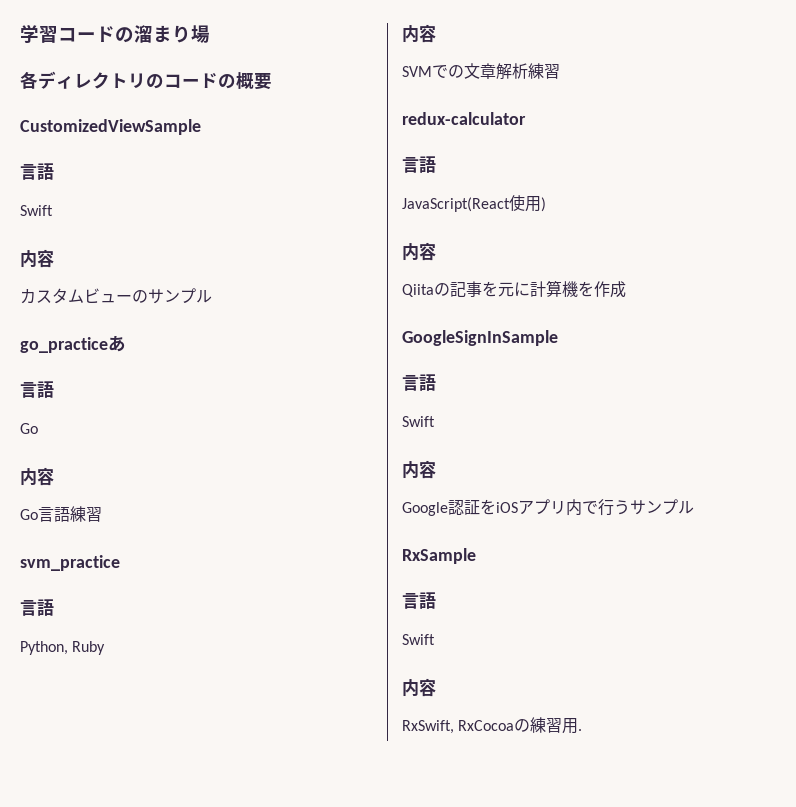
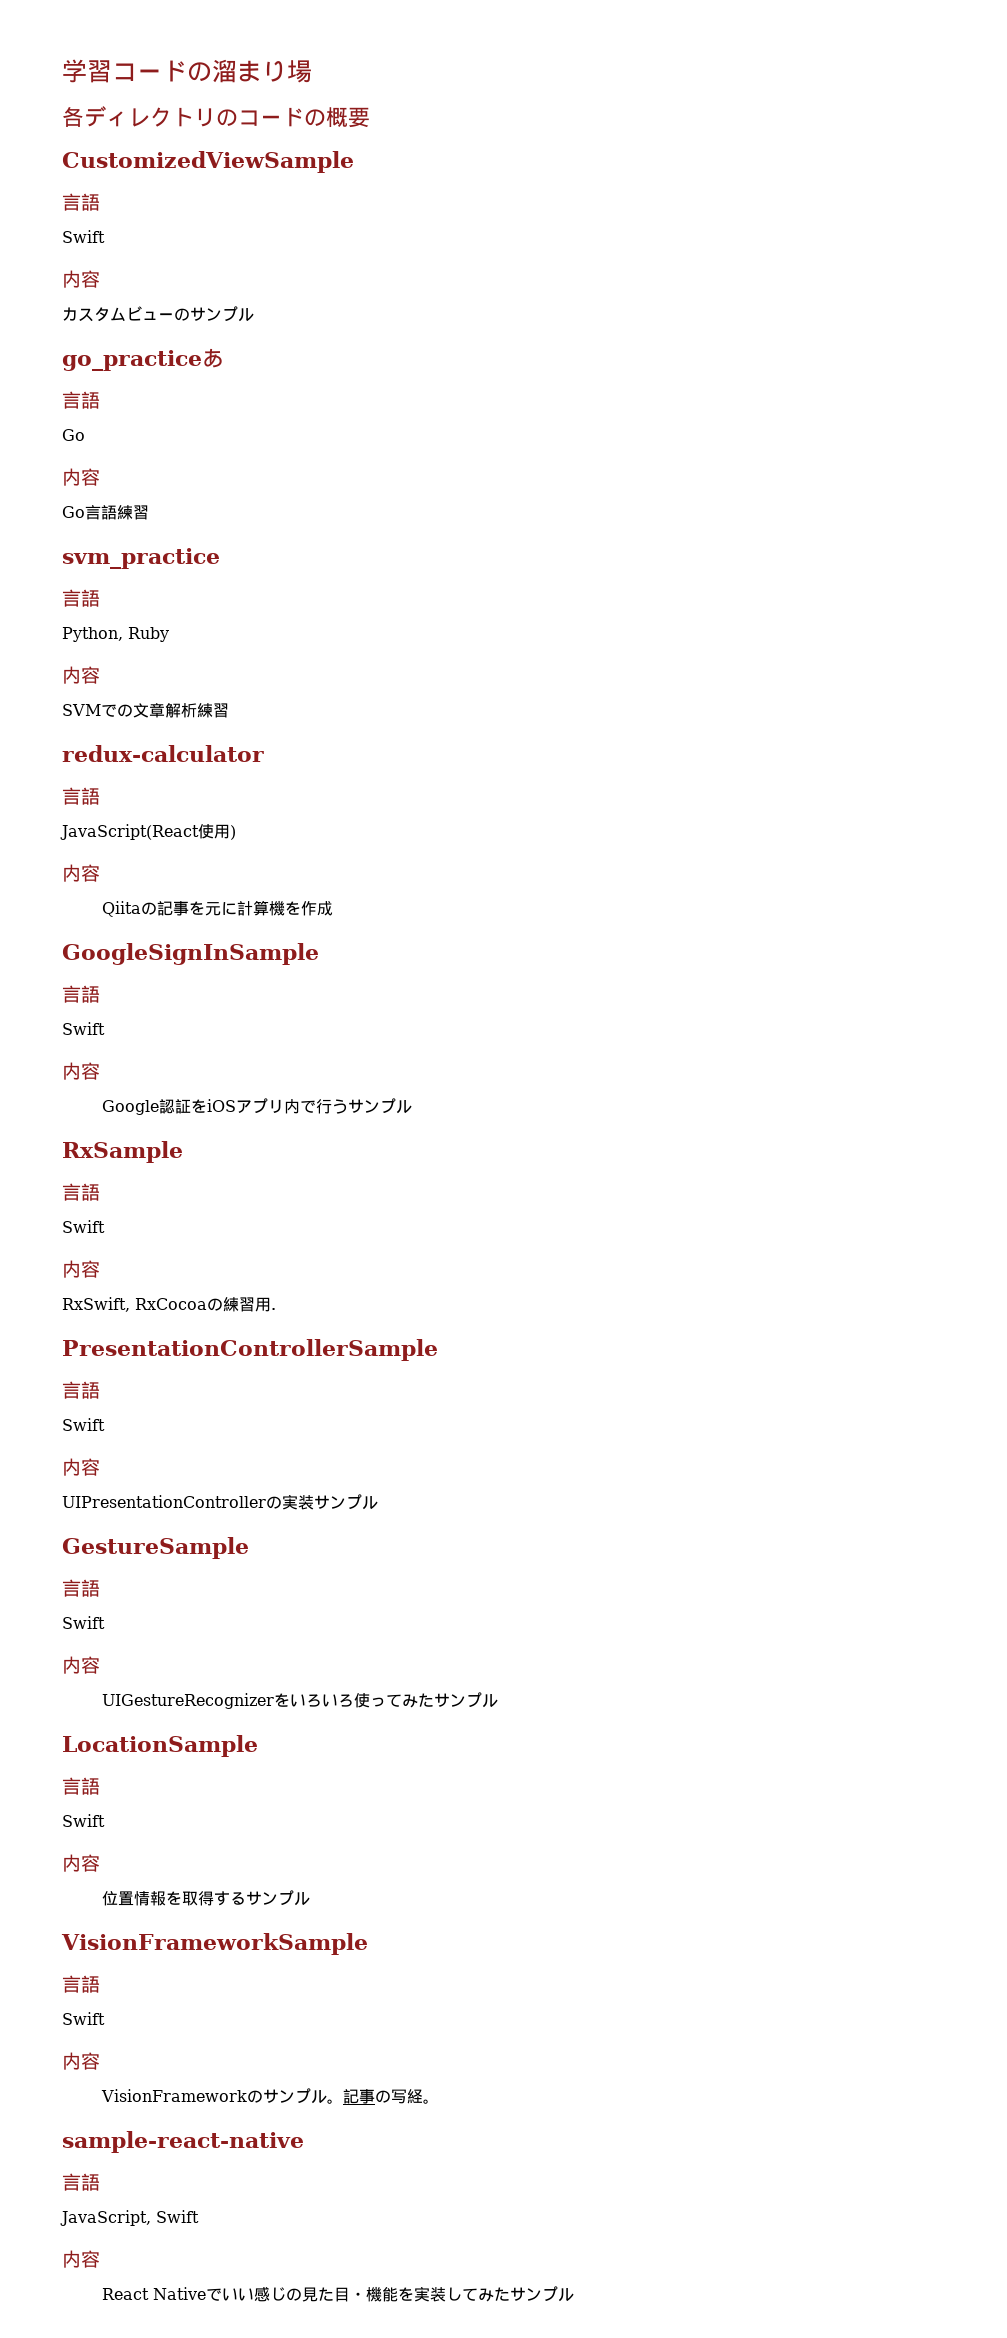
(583, 730) none -> [62,1339,438,1361] [62,1381,100,1399] [62,1418,105,1431] [62,1458,100,1476] [62,1494,378,1510] [62,1537,249,1559] [62,1579,100,1597] [62,1616,105,1629] [62,1656,100,1674] [101,1692,498,1709] [62,1735,258,1757] [62,1777,100,1795] [62,1814,105,1827] [62,1854,100,1872] [101,1890,310,1906] [61,1933,368,1955] [62,1975,100,1993] [62,2012,105,2025] [62,2052,100,2070] [100,2088,439,2104] [62,2131,304,2153] [62,2173,100,2191] [60,2210,199,2226] [62,2250,100,2268] [101,2286,574,2302] // PresentationControllerSample // 言語 // Swift // 内容 // UIPresentationControllerの実装サンプル // GestureSample // 言語 // Swift // 内容 // UIGestureRecognizerをいろいろ使ってみたサンプル // LocationSample // 言語 // Swift // 内容 // 位置情報を取得するサンプル // VisionFrameworkSample // 言語 // Swift // 内容 // VisionFrameworkのサンプル。記事の写経。 // sample-react-native // 言語 // JavaScript, Swift // 内容 // React Nativeでいい感じの見た目・機能を実装してみたサンプル

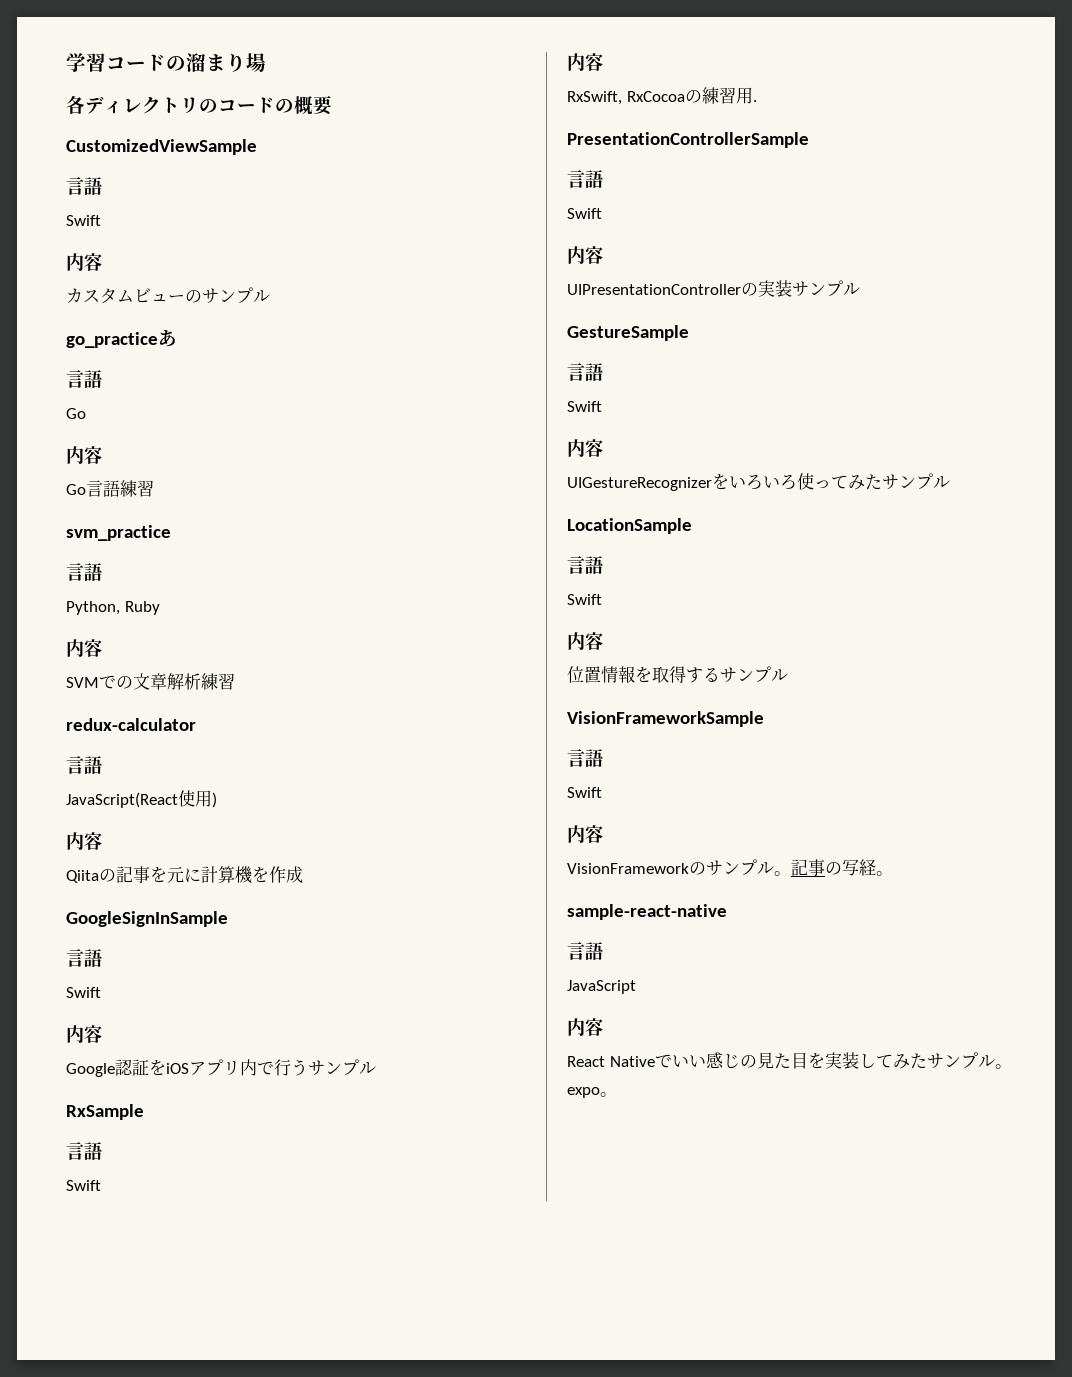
[60,2210,199,2226] JavaScript, Swift -> [567,980,636,994] JavaScript
[349,2286,398,2302] ・機能 -> (808, 1060) none
(574, 2295) none -> [994,1064,1012,1069] [567,1087,617,1098] 。expo。

